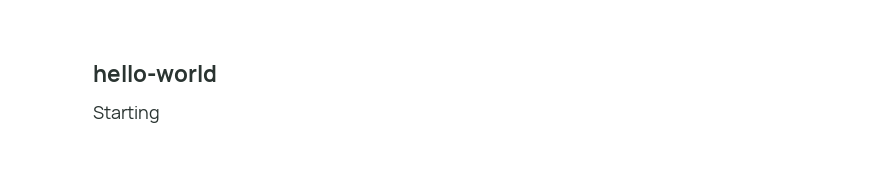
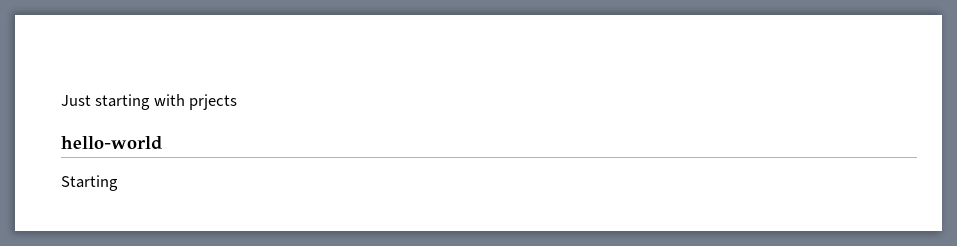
(93, 73) none -> [61,94,238,110] Just starting with prjects //

